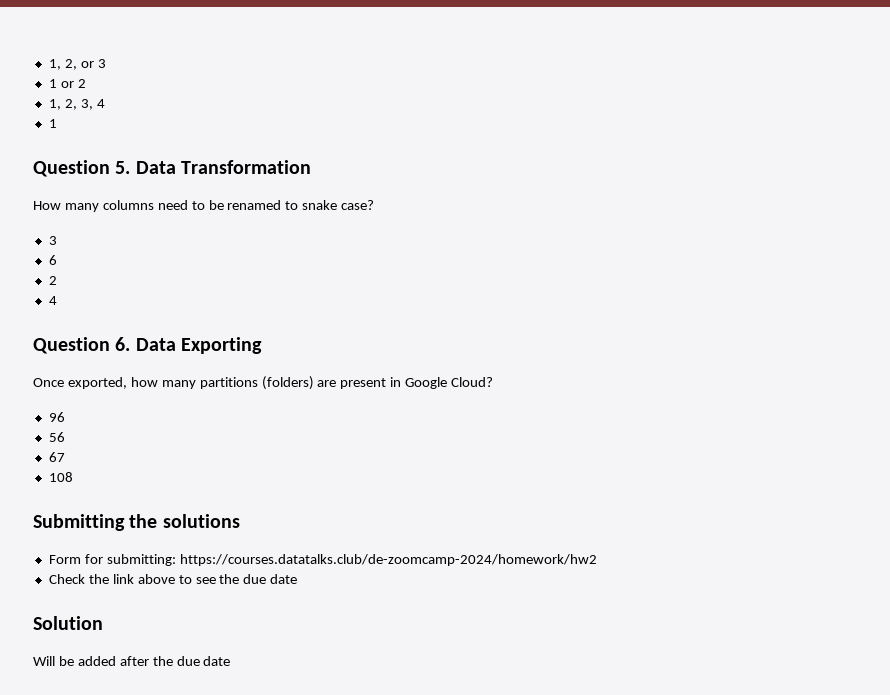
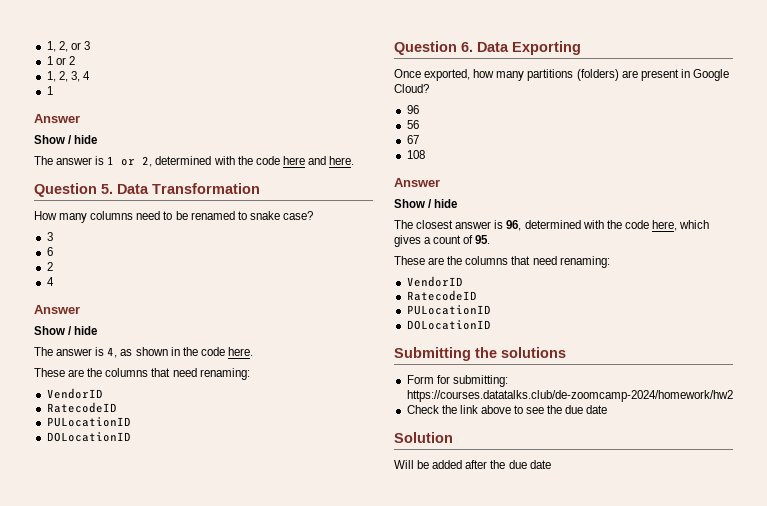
(57, 123) none -> [34,114,80,123] [34,135,98,144] [34,156,355,167] // Answer // Show / hide // The answer is 1 or 2, determined with the code here and here.
(57, 300) none -> [34,305,80,314] [34,326,98,335] [34,347,253,358] [34,368,250,380] [46,388,103,399] [46,402,117,413] [46,417,131,427] [46,432,131,442] // Answer // Show / hide // The answer is 4, as shown in the code here. // These are the columns that need renaming: // VendorID // RatecodeID // PULocationID // DOLocationID
(73, 477) none -> [394,178,440,187] [394,199,458,208] [394,220,710,231] [394,235,491,247] [394,256,610,268] [406,276,463,287] [406,290,477,301] [406,305,491,315] [406,320,491,330] // Answer // Show / hide // The closest answer is 96, determined with the code here, which gives a count of 95. // These are the columns that need renaming: // VendorID // RatecodeID // PULocationID // DOLocationID

